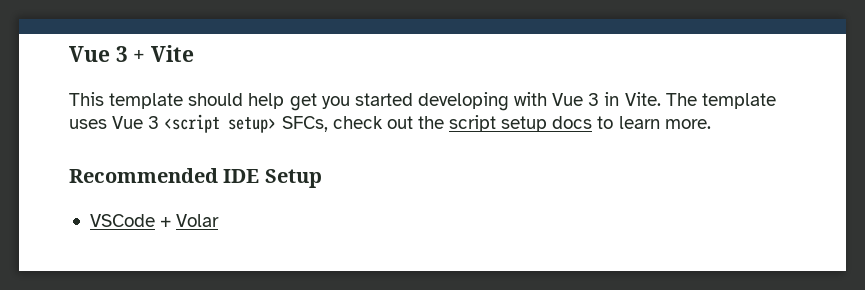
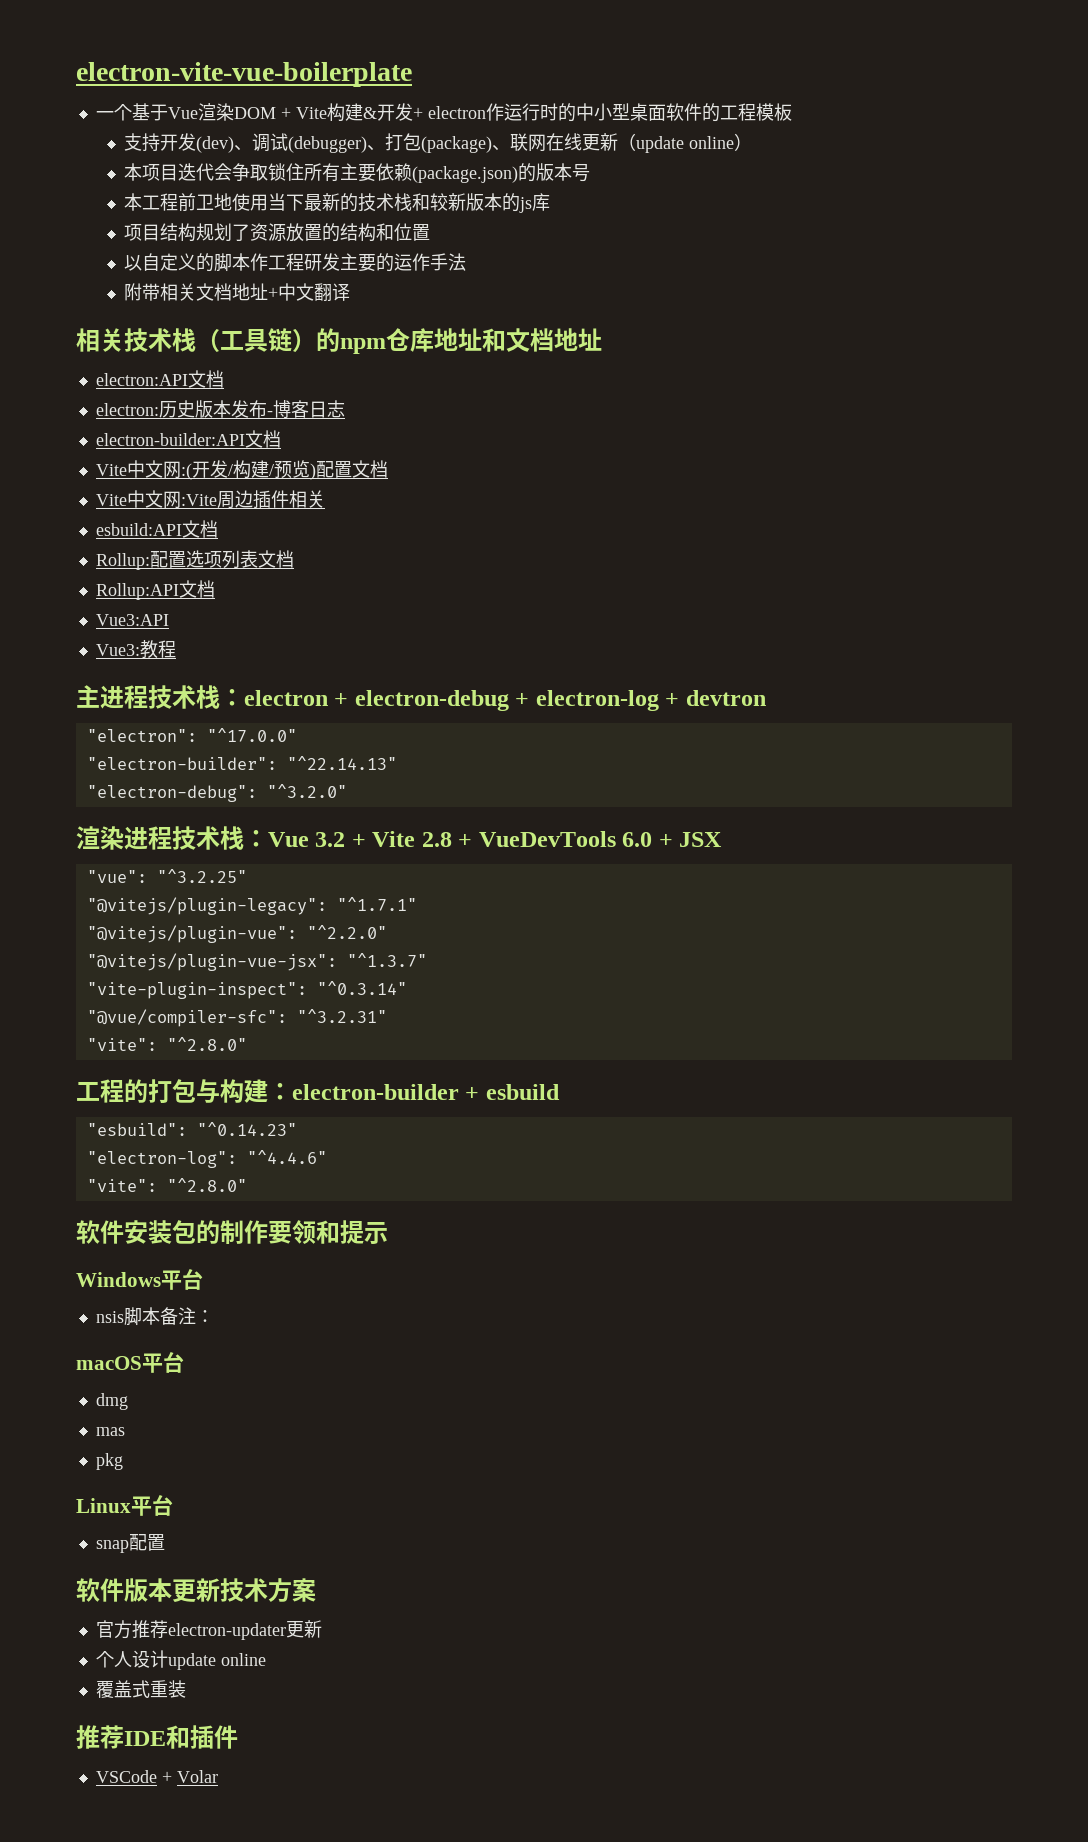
[69,45,195,62] [69,92,776,111] [69,114,711,133] [69,168,322,188] Vue 3 + Vite // This template should help get you started developing with Vue 3 in Vite. The template uses Vue 3 <script setup> SFCs, check out the script setup docs to learn more. // Recommended IDE Setup -> [76,62,412,87] [95,103,792,122] [124,133,753,153] [124,163,591,183] [124,193,551,213] [124,223,431,242] [124,253,467,272] [124,283,351,301] [76,328,602,354] [95,370,224,388] [95,400,345,418] [95,430,281,448] [95,460,388,480] [95,490,325,509] [95,520,218,538] [95,550,294,570] [95,580,215,600] [95,614,169,626] [95,640,176,659] [76,685,766,711] [86,728,297,742] [86,756,397,770] [86,784,347,802] [76,826,723,850] [86,869,247,883] [86,897,417,915] [86,925,387,943] [86,953,427,971] [86,981,407,999] [86,1009,387,1027] [86,1037,247,1051] [76,1079,560,1103] [86,1122,297,1136] [86,1150,327,1168] [86,1178,247,1192] [76,1220,388,1244] [76,1269,203,1290] [95,1307,214,1326] [76,1352,184,1373] [95,1393,128,1410] [95,1427,125,1436] [95,1453,123,1470] [76,1495,173,1516] [95,1534,165,1553] [76,1578,316,1603] [95,1620,322,1640] [95,1650,266,1670] [95,1680,186,1698] [76,1725,238,1749] electron-vite-vue-boilerplate // 一个基于Vue渲染DOM + Vite构建&开发+ electron作运行时的中小型桌面软件的工程模板 // 支持开发(dev)、调试(debugger)、打包(package)、联网在线更新（update online） // 本项目迭代会争取锁住所有主要依赖(package.json)的版本号 // 本工程前卫地使用当下最新的技术栈和较新版本的js库 // 项目结构规划了资源放置的结构和位置 // 以自定义的脚本作工程研发主要的运作手法 // 附带相关文档地址+中文翻译 // 相关技术栈（工具链）的npm仓库地址和文档地址 // electron:API文档 // electron:历史版本发布-博客日志 // electron-builder:API文档 // Vite中文网:(开发/构建/预览)配置文档 // Vite中文网:Vite周边插件相关 // esbuild:API文档 // Rollup:配置选项列表文档 // Rollup:API文档 // Vue3:API // Vue3:教程 // 主进程技术栈：electron + electron-debug + electron-log + devtron // "electron": "^17.0.0" // "electron-builder": "^22.14.13" // "electron-debug": "^3.2.0" // 渲染进程技术栈：Vue 3.2 + Vite 2.8 + VueDevTools 6.0 + JSX // "vue": "^3.2.25" // "@vitejs/plugin-legacy": "^1.7.1" // "@vitejs/plugin-vue": "^2.2.0" // "@vitejs/plugin-vue-jsx": "^1.3.7" // "vite-plugin-inspect": "^0.3.14" // "@vue/compiler-sfc": "^3.2.31" // "vite": "^2.8.0" // 工程的打包与构建：electron-builder + esbuild // "esbuild": "^0.14.23" // "electron-log": "^4.4.6" // "vite": "^2.8.0" // 软件安装包的制作要领和提示 // Windows平台 // nsis脚本备注： // macOS平台 // dmg // mas // pkg // Linux平台 // snap配置 // 软件版本更新技术方案 // 官方推荐electron-updater更新 // 个人设计update online // 覆盖式重装 // 推荐IDE和插件

